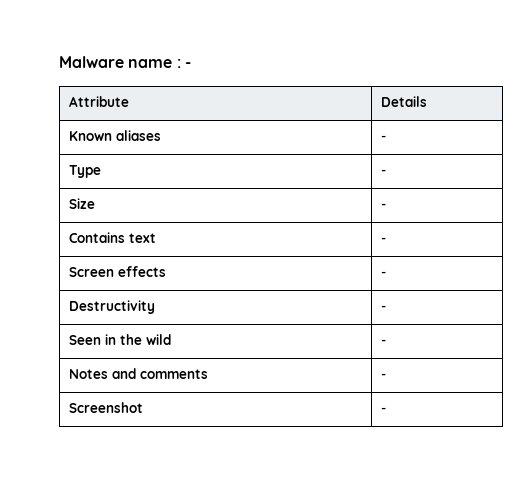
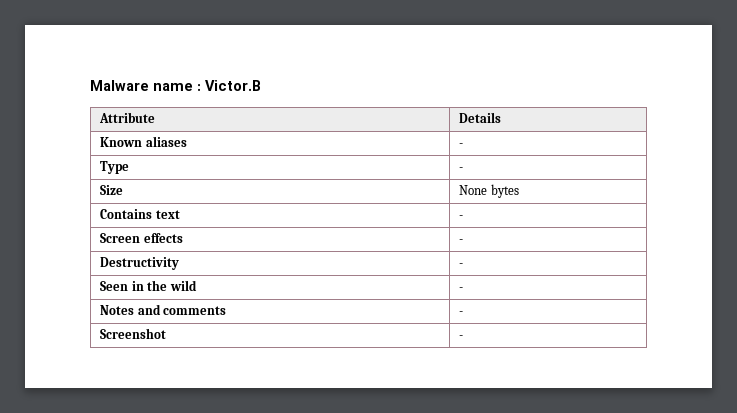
[184,62,191,68] - -> [205,80,261,91] Victor.B
[381,203,387,209] - -> [459,184,519,198] None bytes

